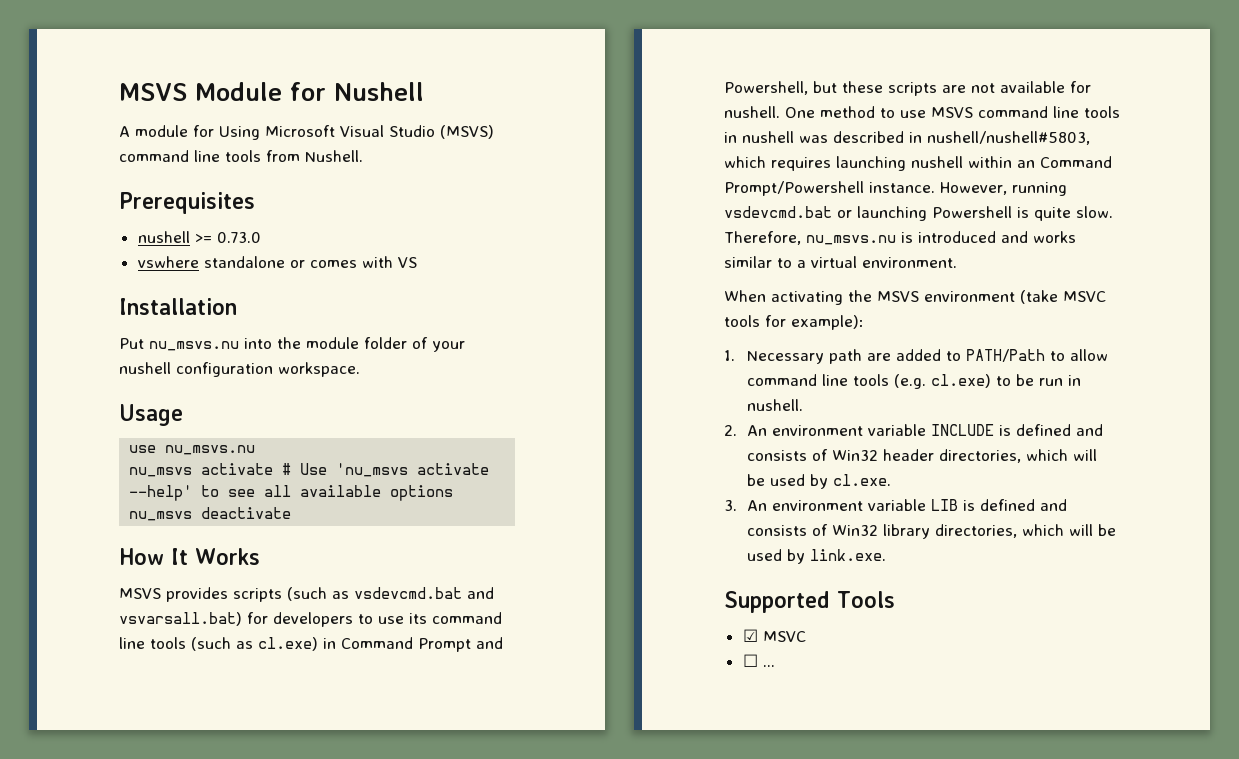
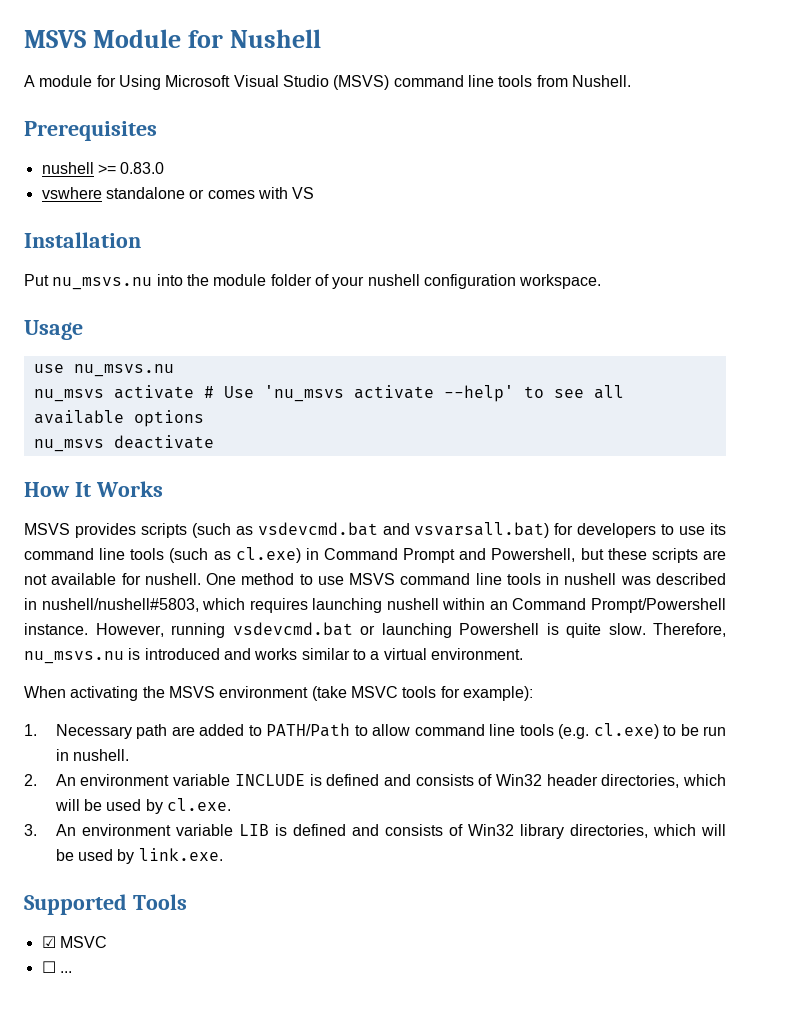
[216,232,261,243] 0.73.0 -> [120,162,165,174] 0.83.0

